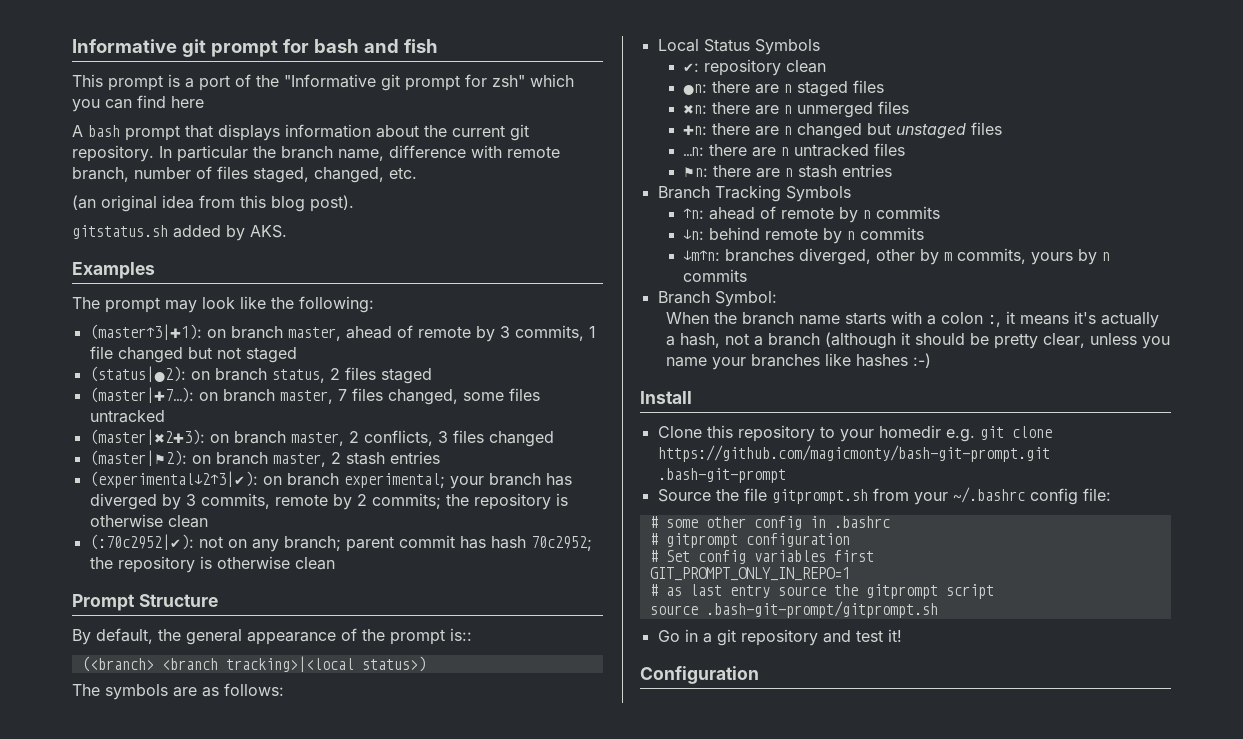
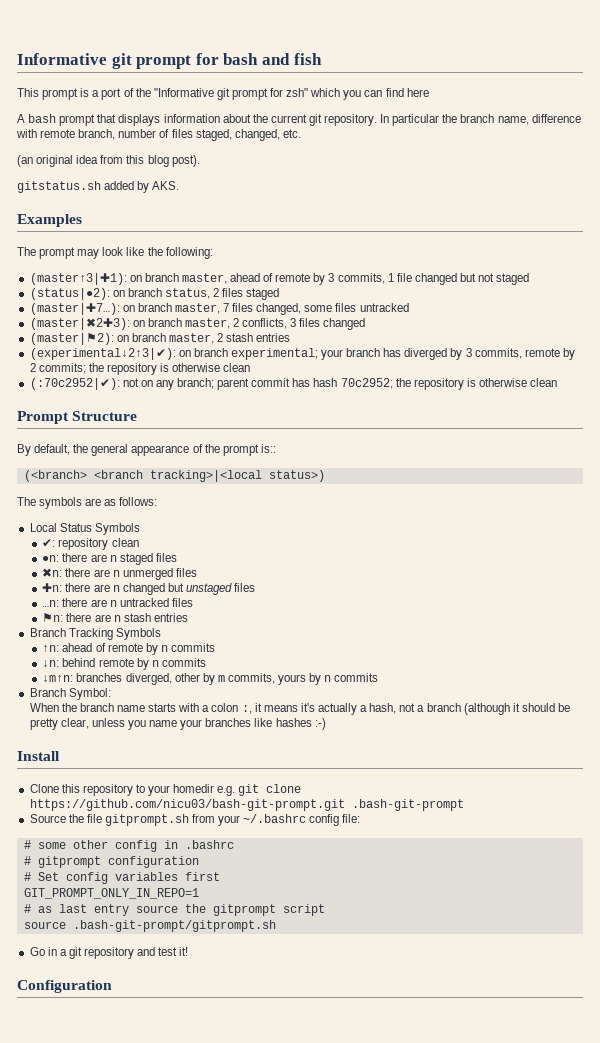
[657,445,1050,462] https://github.com/magicmonty/bash-git-prompt.git -> [29,799,345,811] https://github.com/nicu03/bash-git-prompt.git

